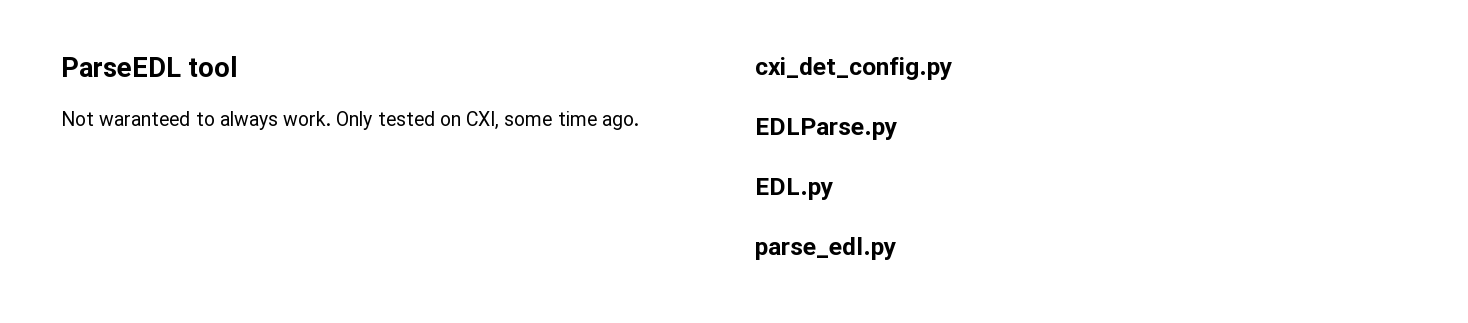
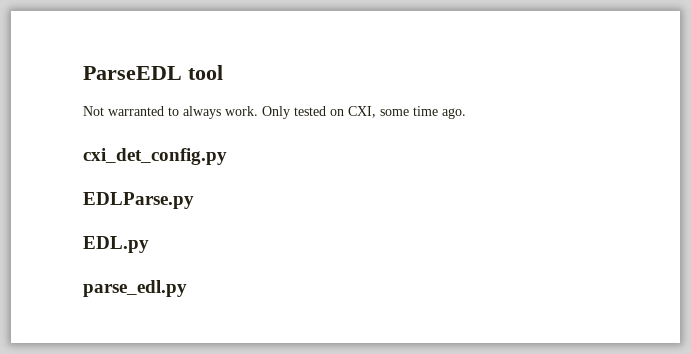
[99,111,191,126] waranteed -> [108,106,164,116] warranted

